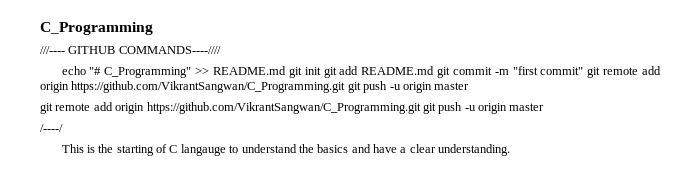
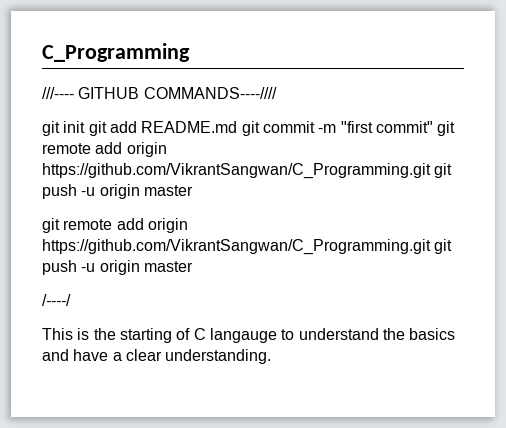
[61,66,286,78] echo "# C_Programming" >> README.md -> (277, 93) none

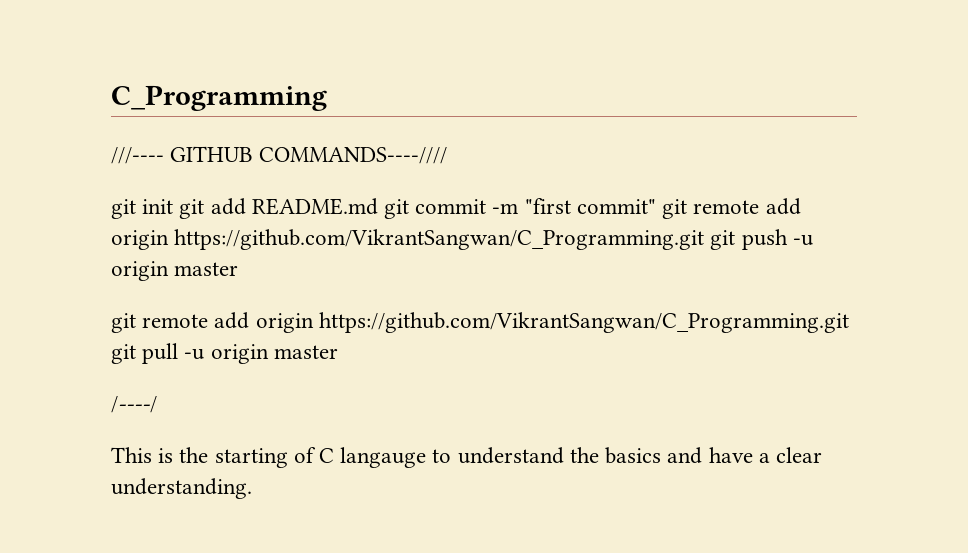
[42,260,77,275] push -> [142,343,179,364] pull

